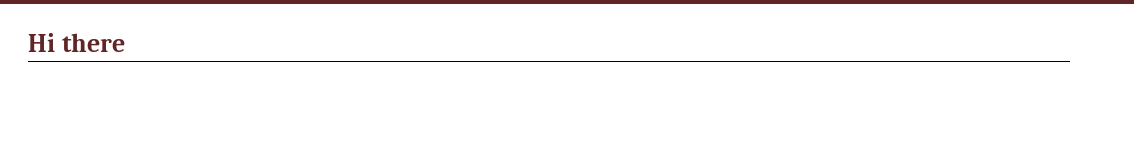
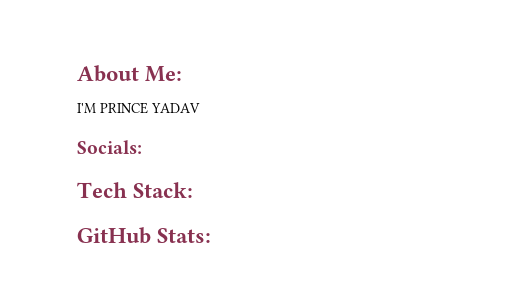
[28,33,125,52] Hi there -> [77,65,183,82] [77,102,200,114] [77,140,142,154] [77,182,194,198] [77,227,212,244] About Me: // I'M PRINCE YADAV // Socials: // Tech Stack: // GitHub Stats:

